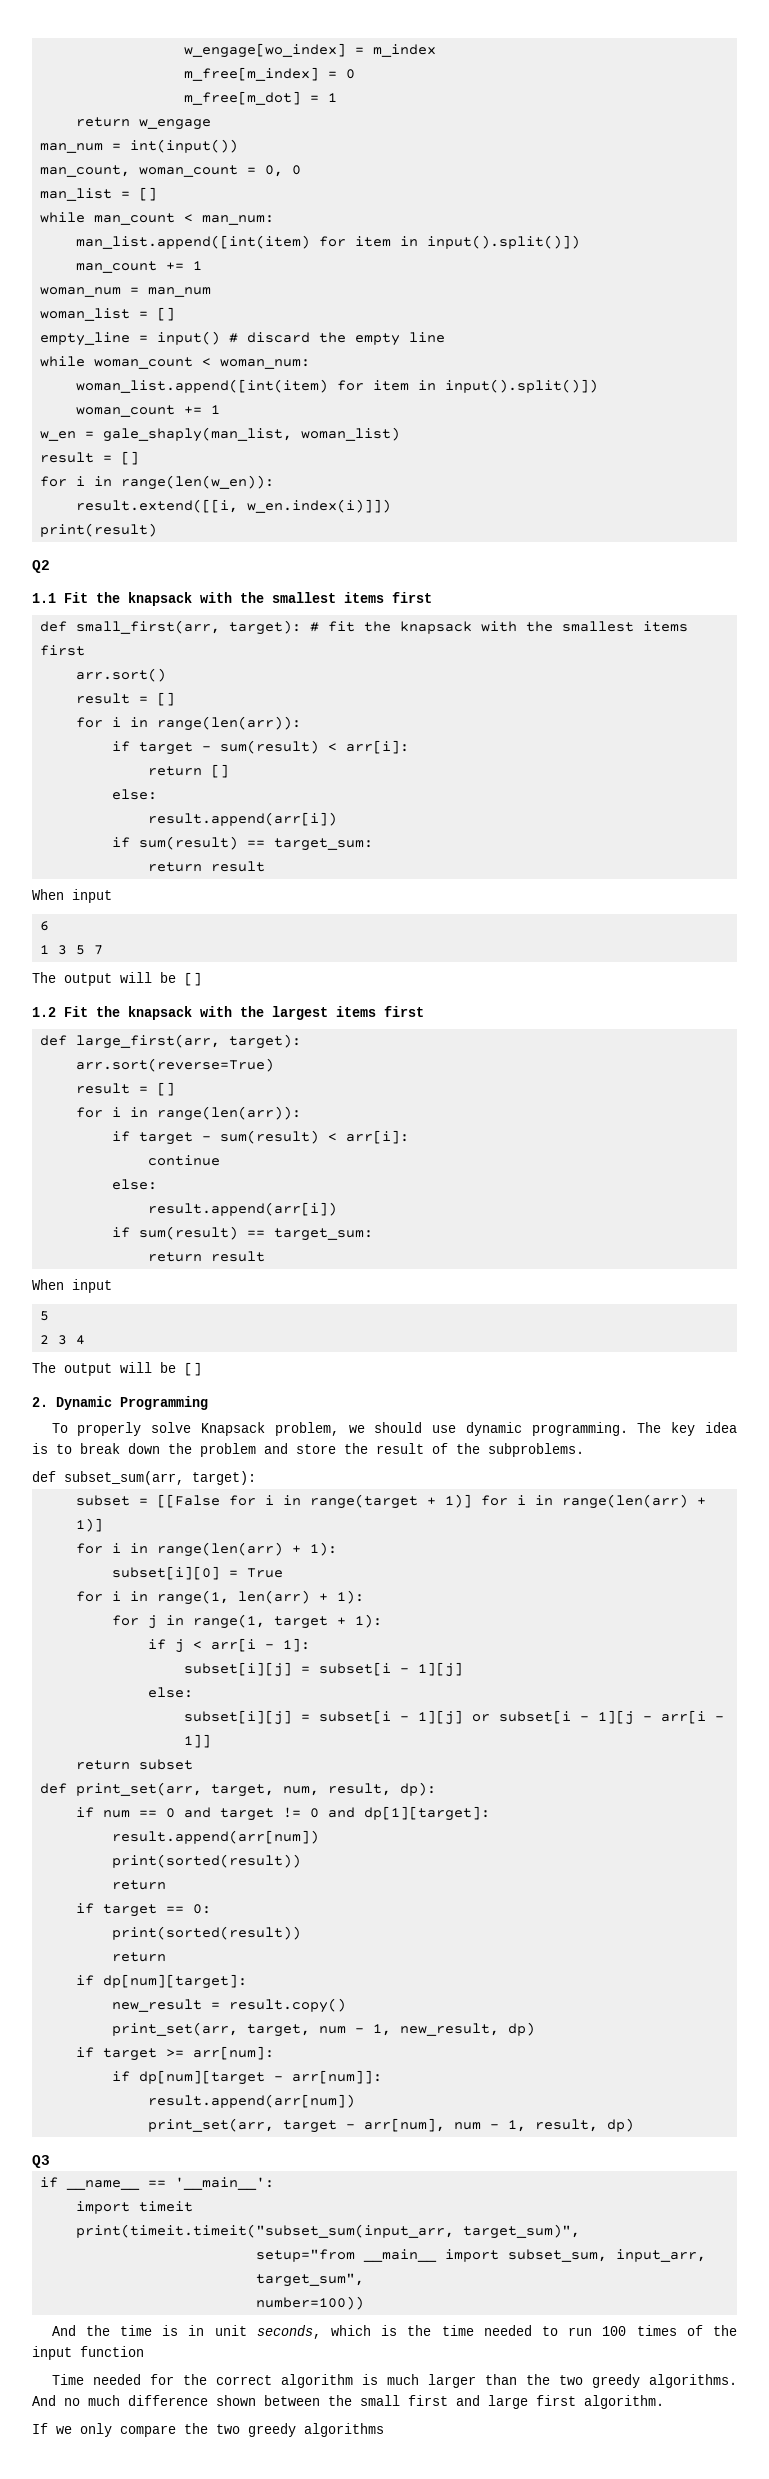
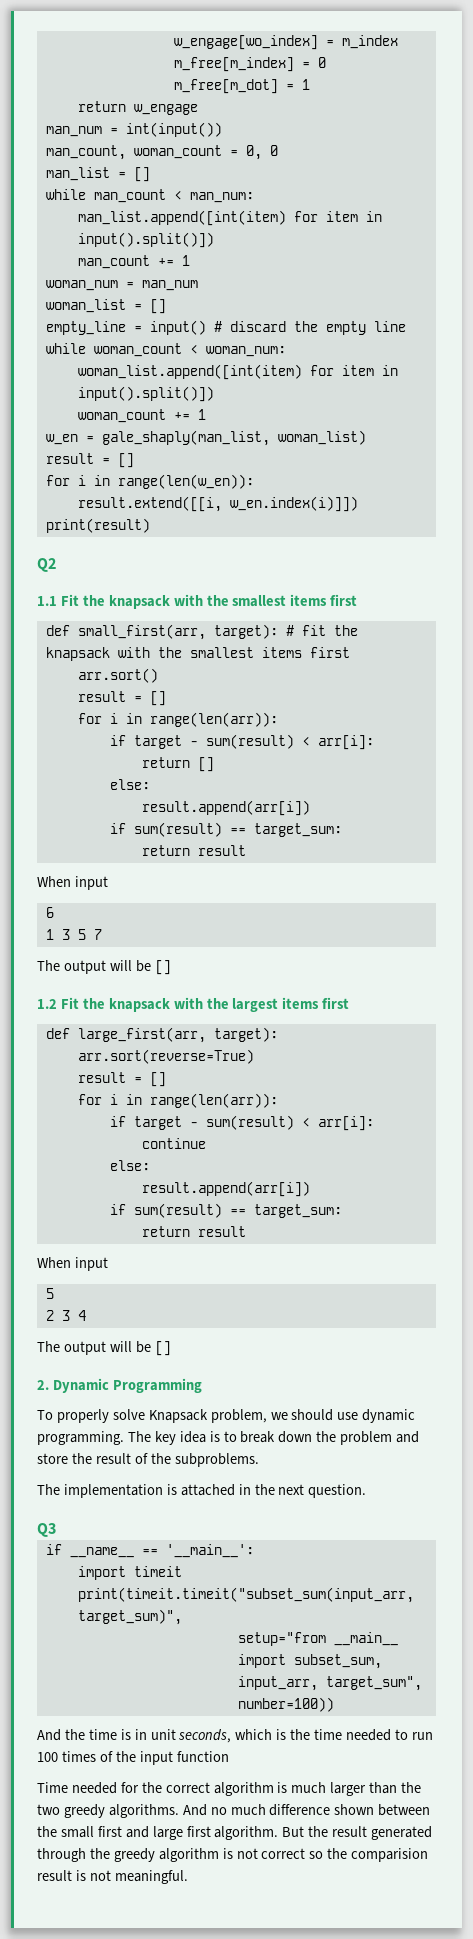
[32,1471,256,1485] [76,1494,707,1509] [76,1518,104,1532] [76,1542,338,1557] [112,1566,284,1580] [76,1590,365,1605] [112,1614,383,1629] [148,1638,311,1653] [184,1662,464,1677] [148,1687,194,1698] [184,1710,725,1725] [184,1734,212,1748] [76,1759,194,1770] [40,1782,437,1797] [76,1806,491,1821] [112,1830,320,1844] [112,1854,302,1868] [112,1880,167,1890] [76,1903,212,1917] [112,1926,302,1940] [112,1952,167,1962] [76,1974,248,1989] [112,1998,347,2013] [112,2022,536,2037] [76,2046,275,2061] [112,2070,383,2085] [148,2094,356,2108] [148,2118,635,2133] def subset_sum(arr, target): // subset = [[False for i in range(target + 1)] for i in range(len(arr) + 1)] // for i in range(len(arr) + 1): // subset[i][0] = True // for i in range(1, len(arr) + 1): // for j in range(1, target + 1): // if j < arr[i - 1]: // subset[i][j] = subset[i - 1][j] // else: // subset[i][j] = subset[i - 1][j] or subset[i - 1][j - arr[i - 1]] // return subset // def print_set(arr, target, num, result, dp): // if num == 0 and target != 0 and dp[1][target]: // result.append(arr[num]) // print(sorted(result)) // return // if target == 0: // print(sorted(result)) // return // if dp[num][target]: // new_result = result.copy() // print_set(arr, target, num - 1, new_result, dp) // if target >= arr[num]: // if dp[num][target - arr[num]]: // result.append(arr[num]) // print_set(arr, target - arr[num], num - 1, result, dp) -> [37,1484,367,1498] The implementation is attached in the next question.
[32,2423,384,2437] // If we only compare the two greedy algorithms -> [282,1826,433,1840] [37,1848,429,1862] [37,1870,188,1884] But the result generated through the greedy algorithm is not correct so the comparision result is not meaningful.

